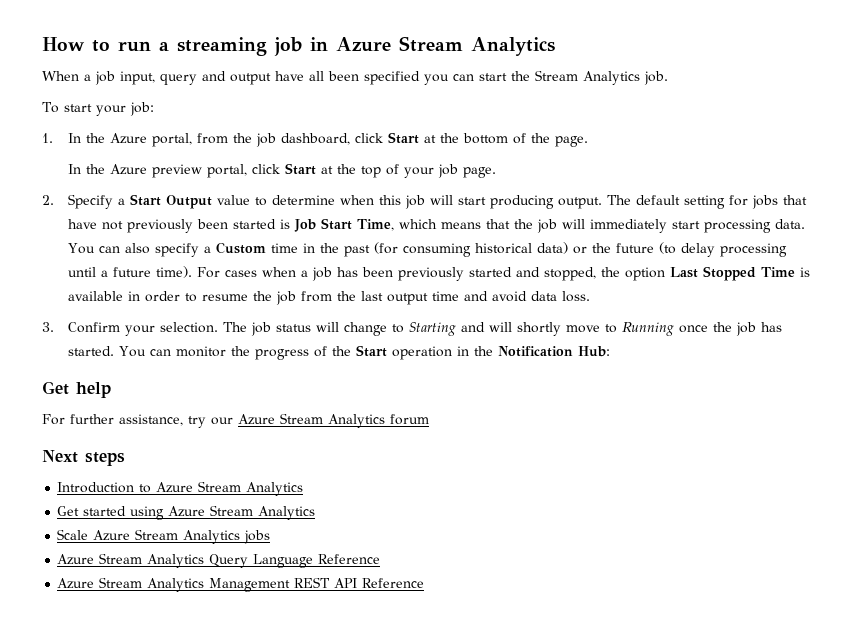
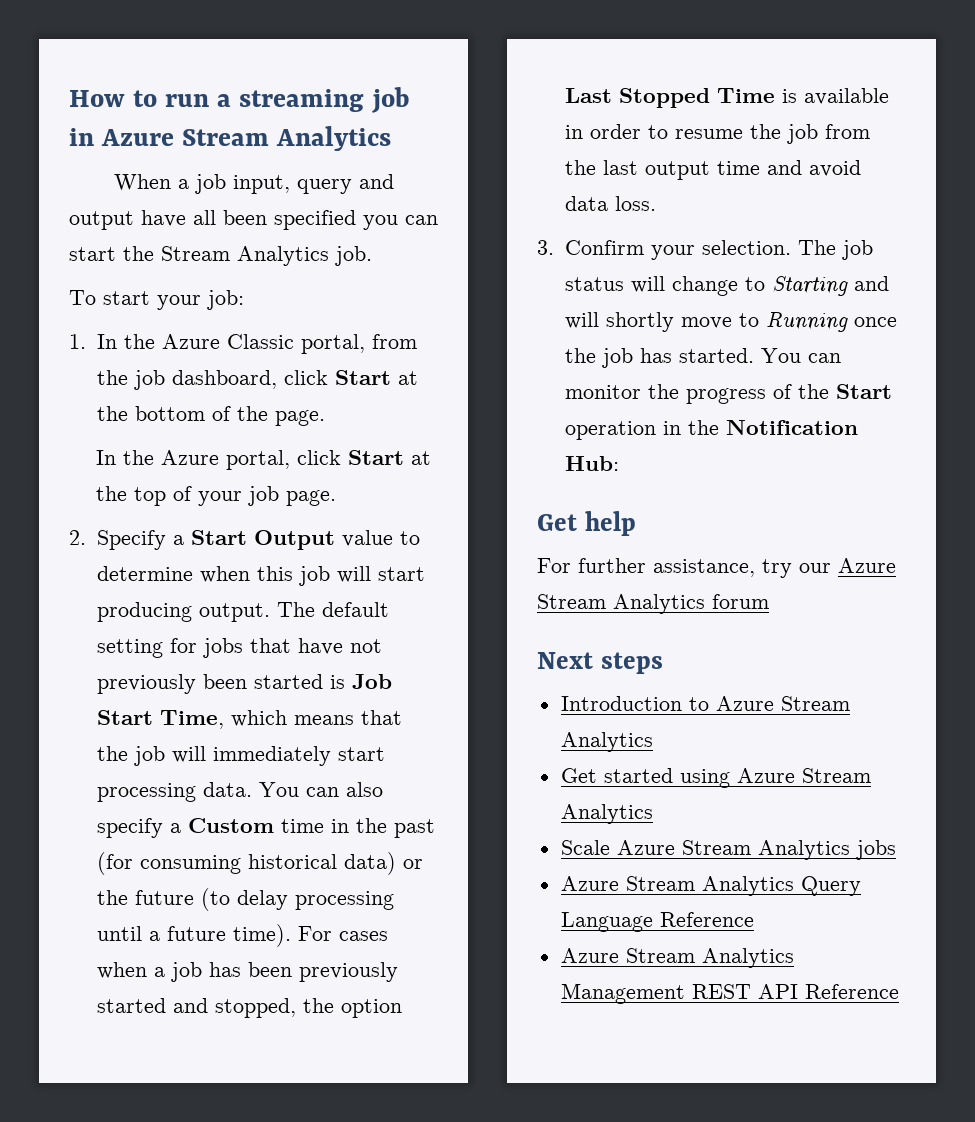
(147, 138) none -> [226,334,294,349] Classic
[151,164,202,178] preview -> (220, 457) none

